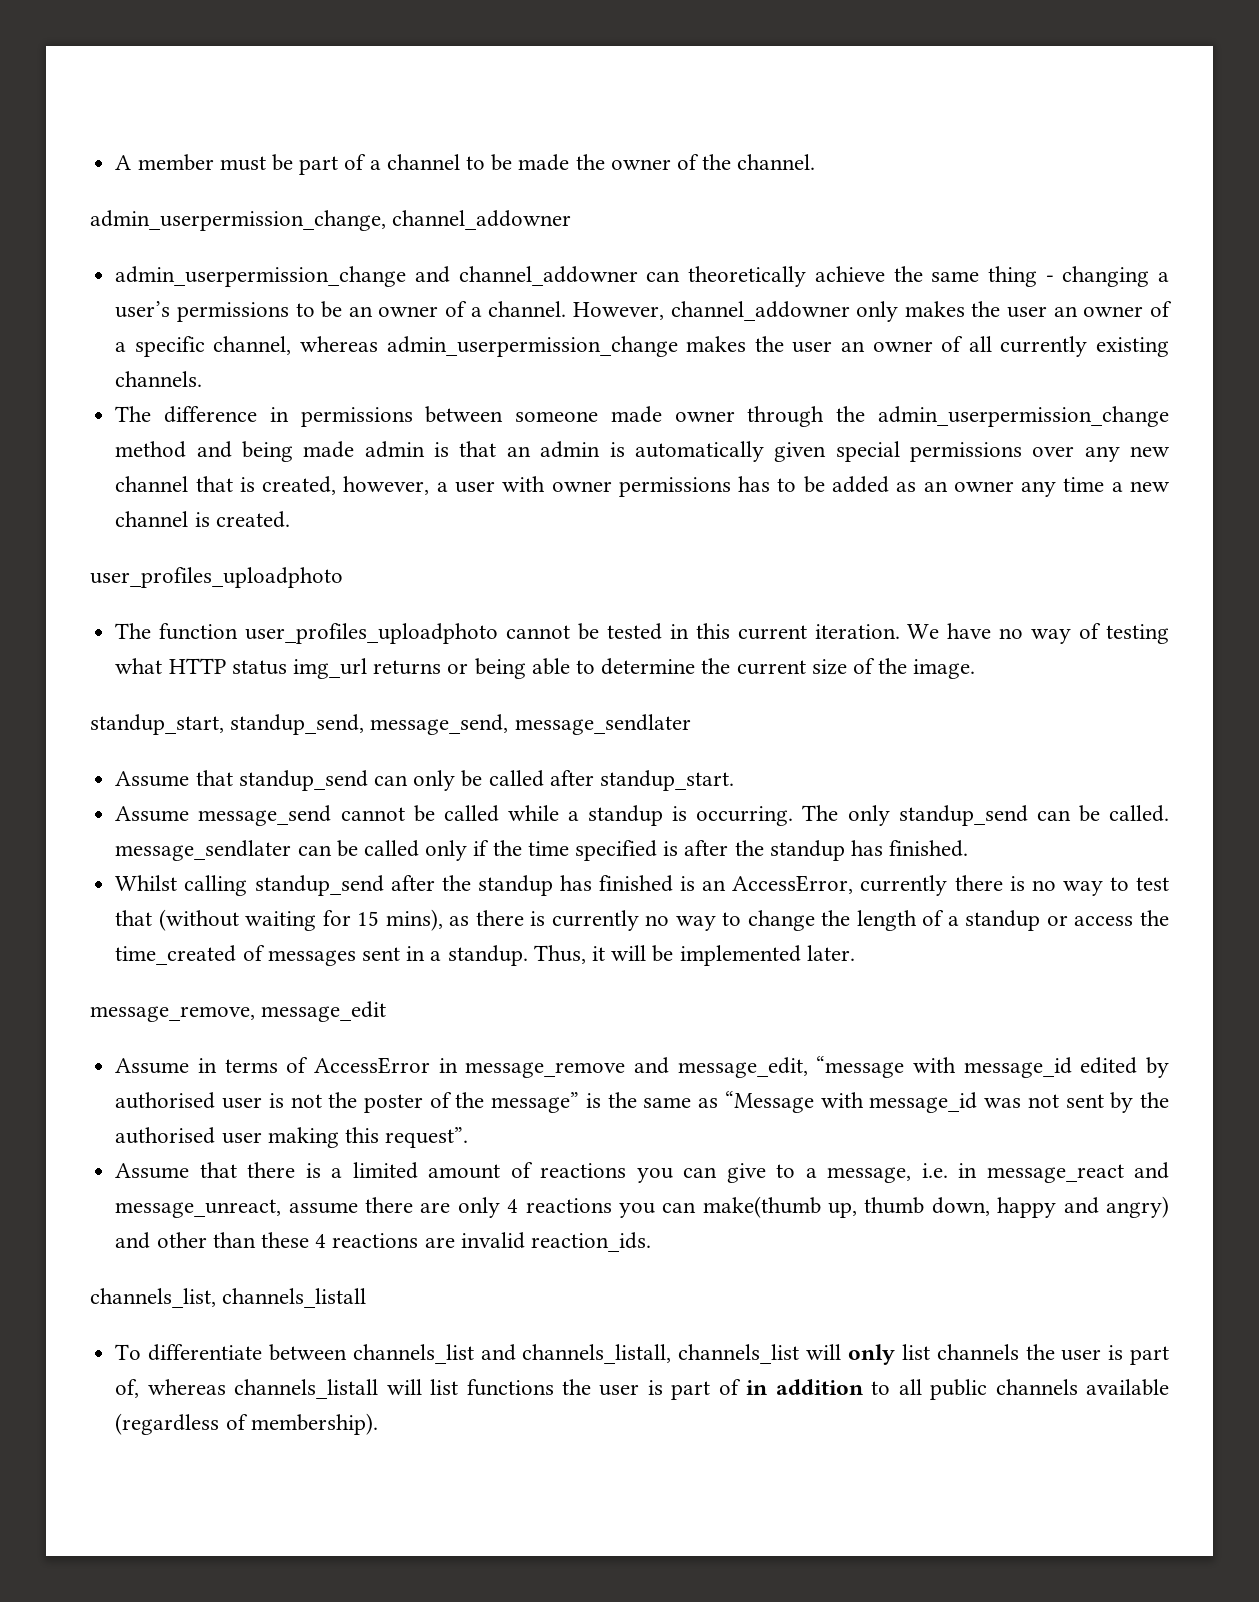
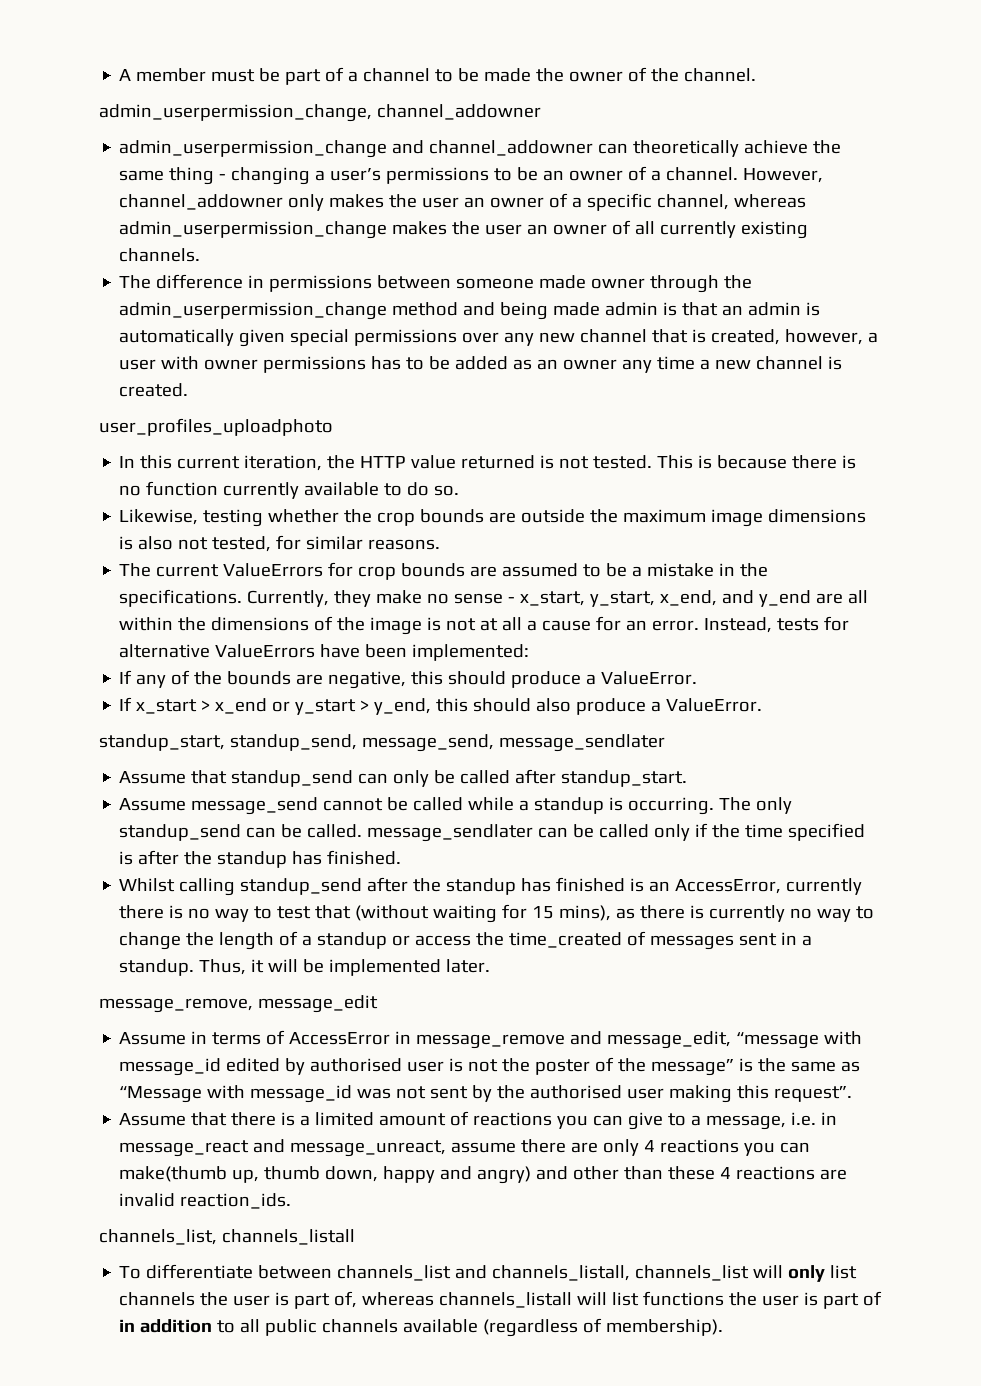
[115,623,1169,644] [115,658,976,679] The function user_profiles_uploadphoto cannot be tested in this current iteration. We have no way of testing what HTTP status img_url returns or being able to determine the current size of the image. -> [119,455,857,471] [119,481,460,499] [119,509,867,527] [119,535,441,552] [119,562,769,580] [119,589,869,607] [119,616,850,635] [119,644,530,661] [119,670,698,689] [119,697,763,715] In this current iteration, the HTTP value returned is not tested. This is because there is no function currently available to do so. // Likewise, testing whether the crop bounds are outside the maximum image dimensions is also not tested, for similar reasons. // The current ValueErrors for crop bounds are assumed to be a mistake in the specifications. Currently, they make no sense - x_start, y_start, x_end, and y_end are all within the dimensions of the image is not at all a cause for an error. Instead, tests for alternative ValueErrors have been implemented: // If any of the bounds are negative, this should produce a ValueError. // If x_start > x_end or y_start > y_end, this should also produce a ValueError.

